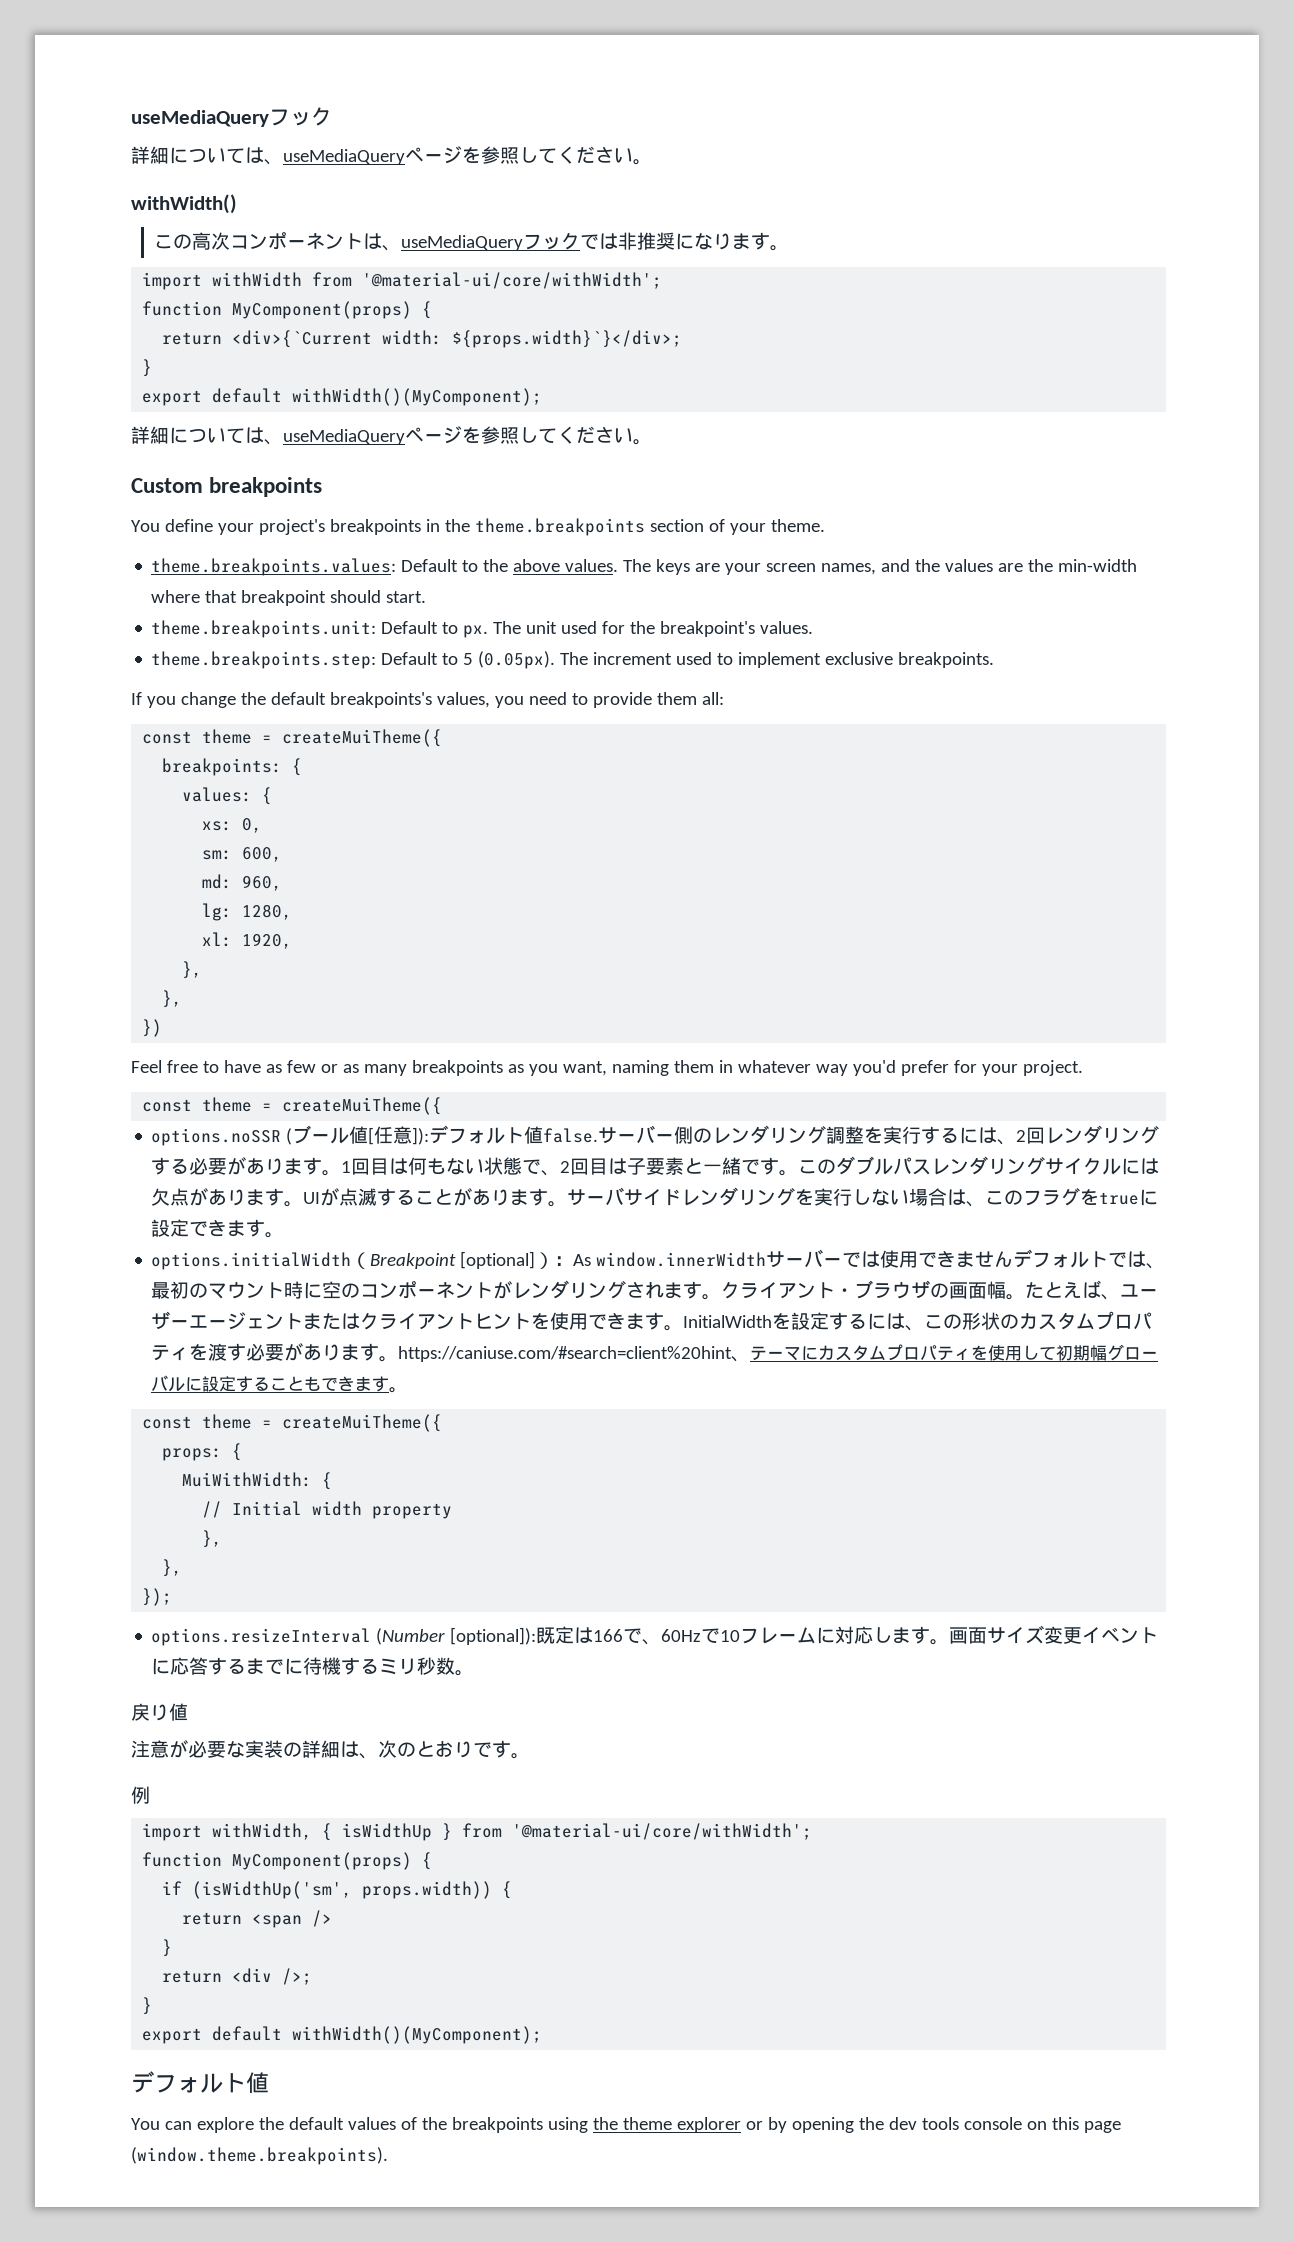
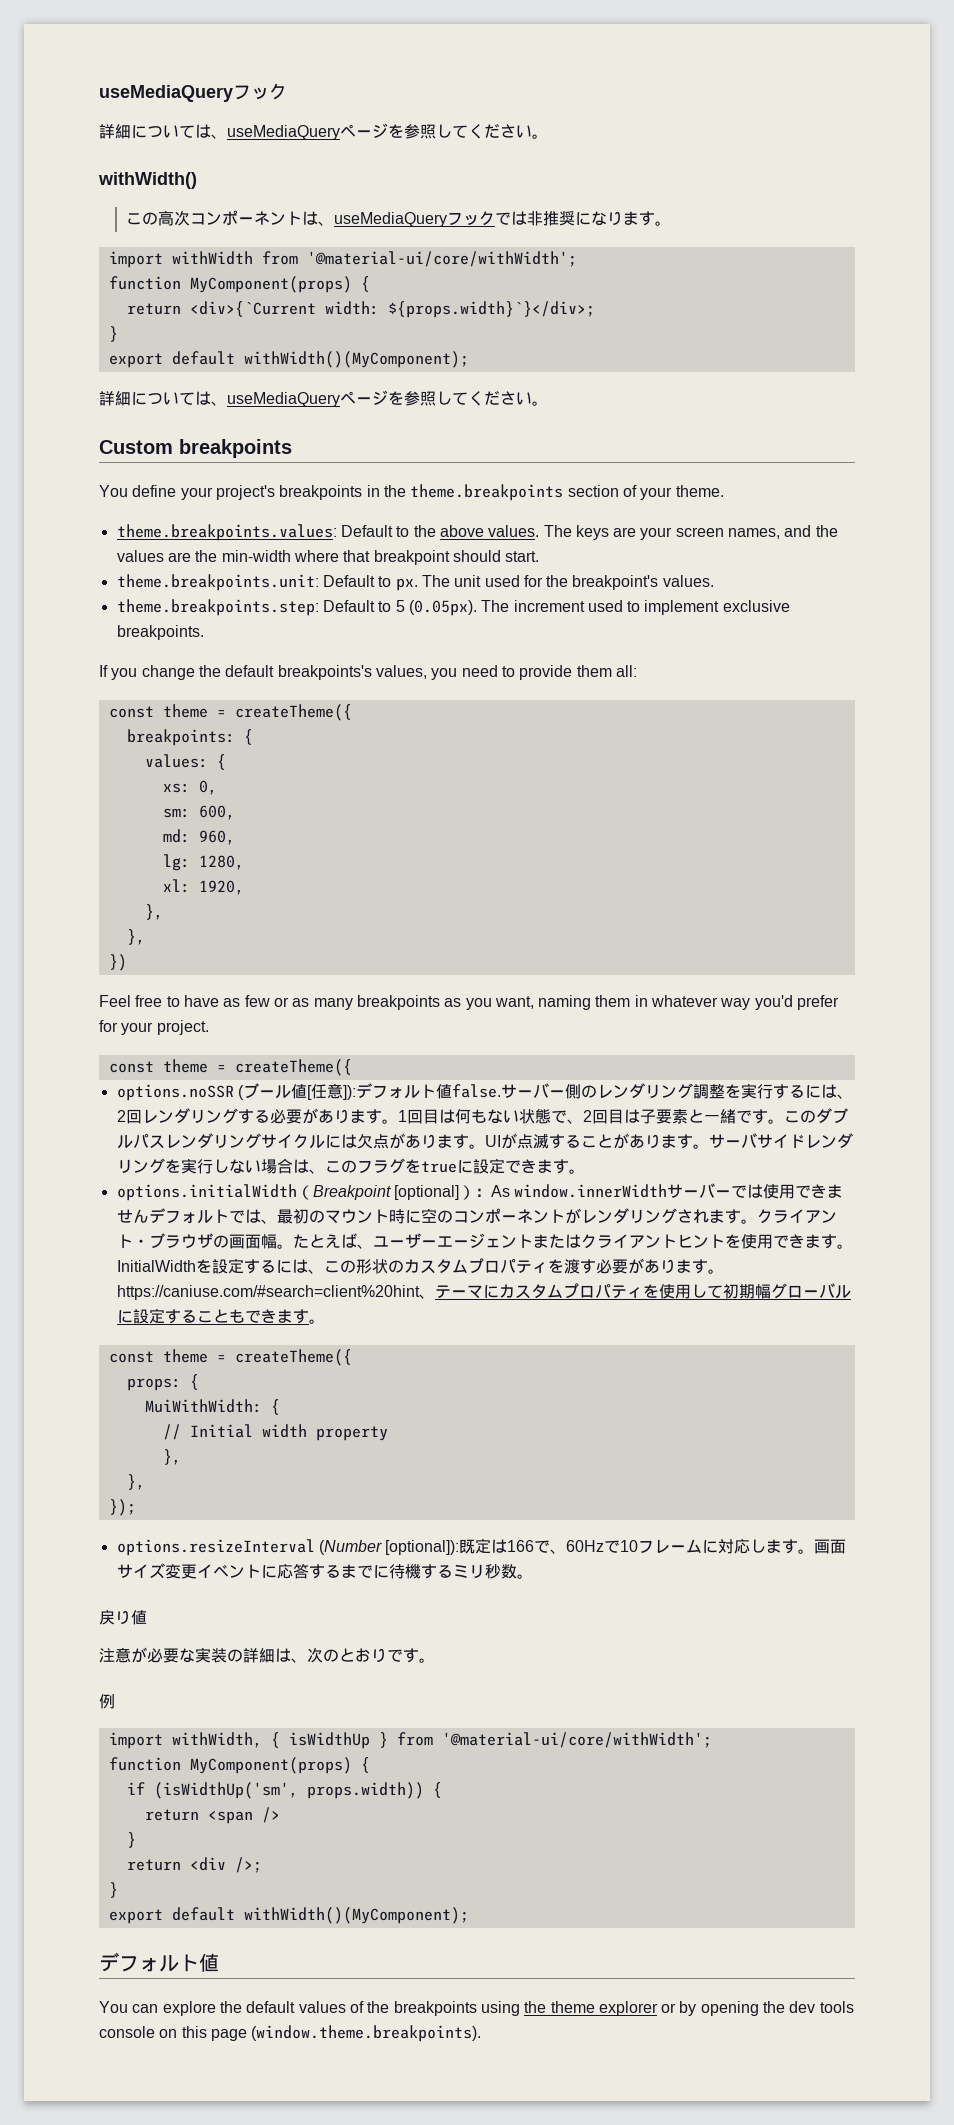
[282,729,443,747] createMuiTheme({ -> [234,704,352,721] createTheme({
[282,1097,443,1115] createMuiTheme({ -> [234,1059,352,1076] createTheme({
[282,1414,443,1432] createMuiTheme({ -> [234,1349,352,1366] createTheme({

